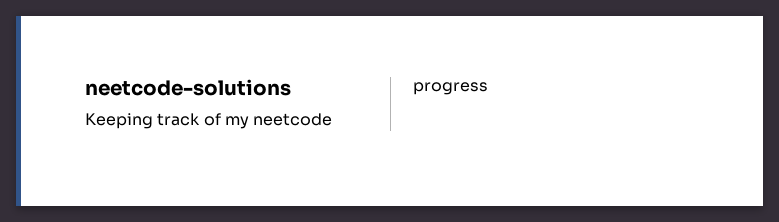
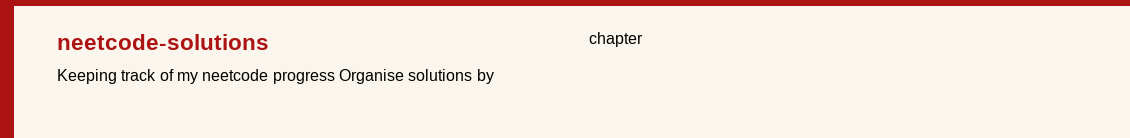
(488, 88) none -> [338,69,494,84] [589,32,643,47] Organise solutions by chapter

